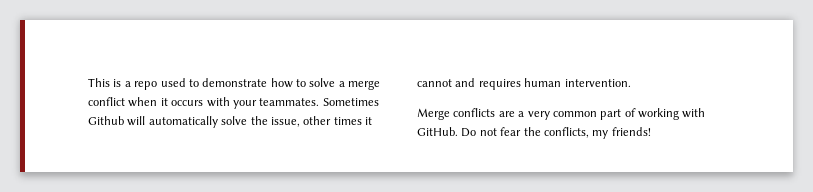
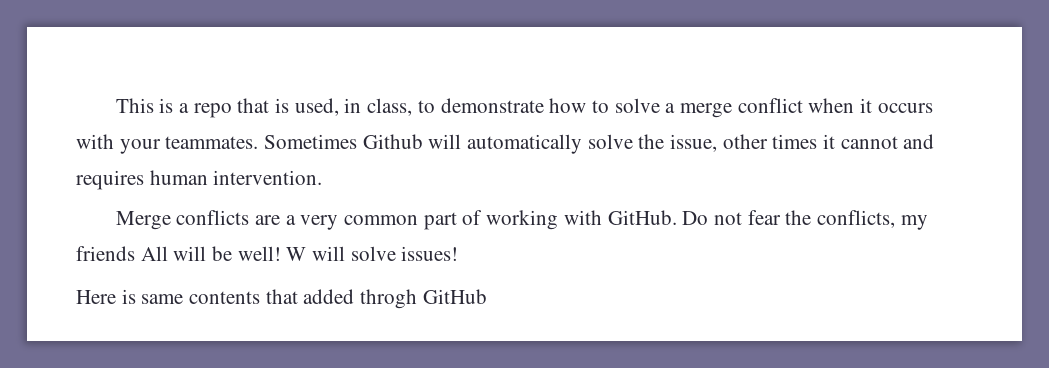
[160,78,186,87] used -> [237,98,413,116] that is used, in class,
[611,127,651,136] friends! -> [76,246,459,261] [76,289,487,309] friends All will be well! W will solve issues! // Here is same contents that added throgh GitHub

